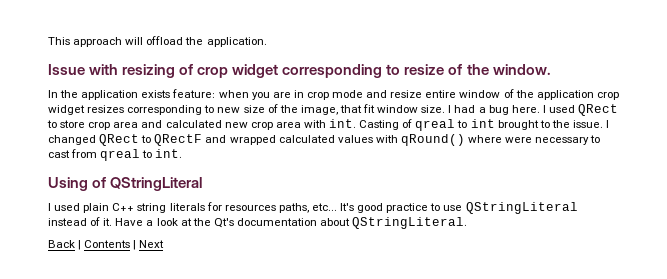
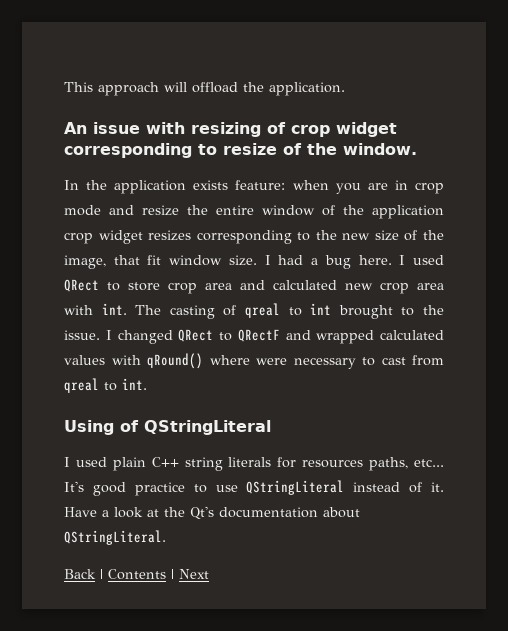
[48,64,85,75] Issue -> [64,122,140,134] An issue
(423, 94) none -> [187,205,208,215] the
(215, 109) none -> [315,230,337,240] the
[359,120,400,130] Casting -> [135,305,215,319] The casting

